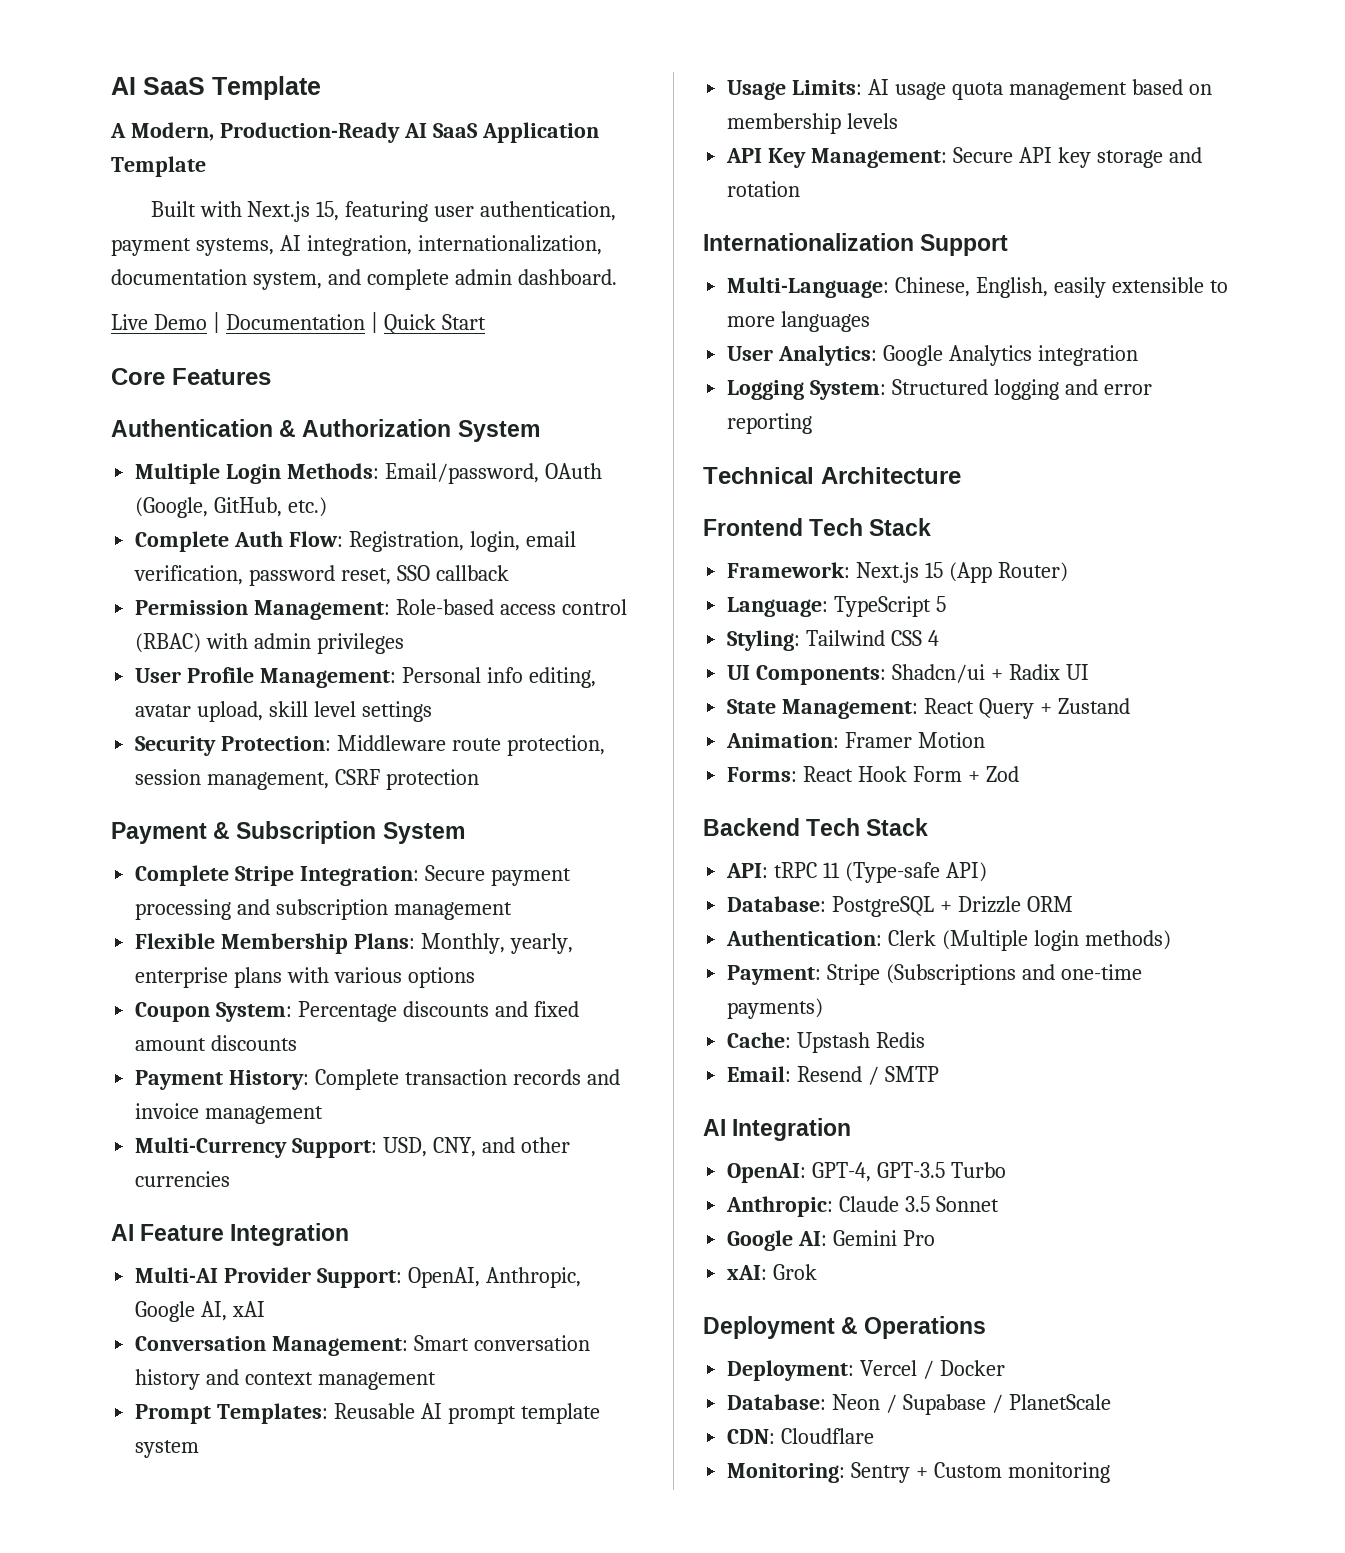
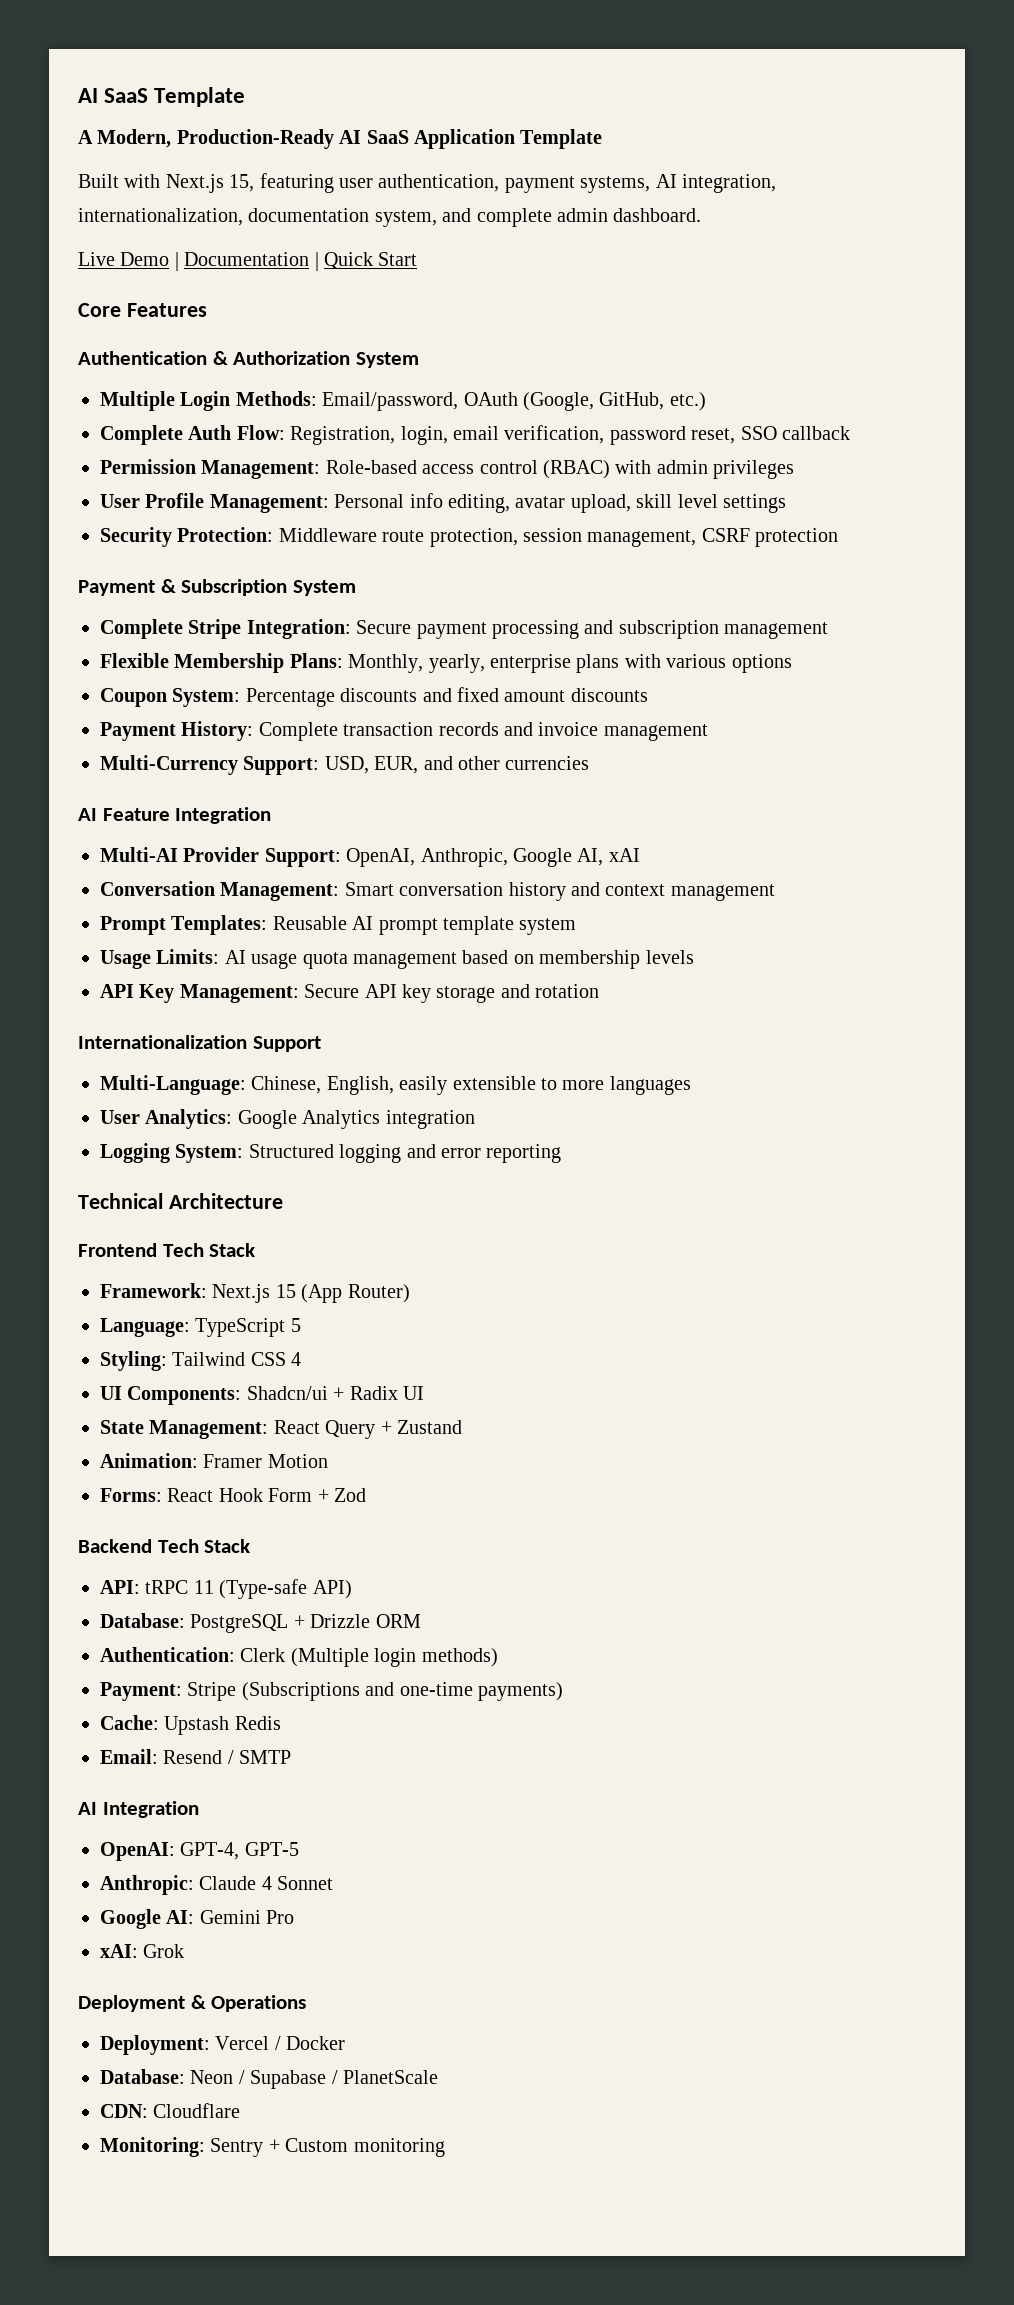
[433,1137,477,1157] CNY, -> [374,756,419,774] EUR,
[877,1162,1007,1178] GPT-3.5 Turbo -> [244,1842,299,1856] GPT-5
[905,1196,931,1212] 3.5 -> [261,1876,272,1890] 4

